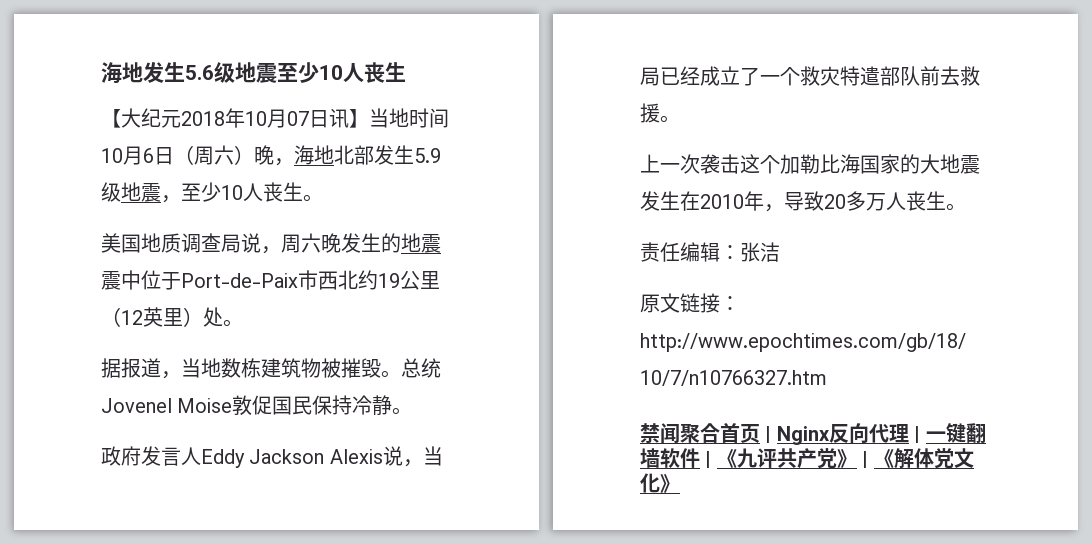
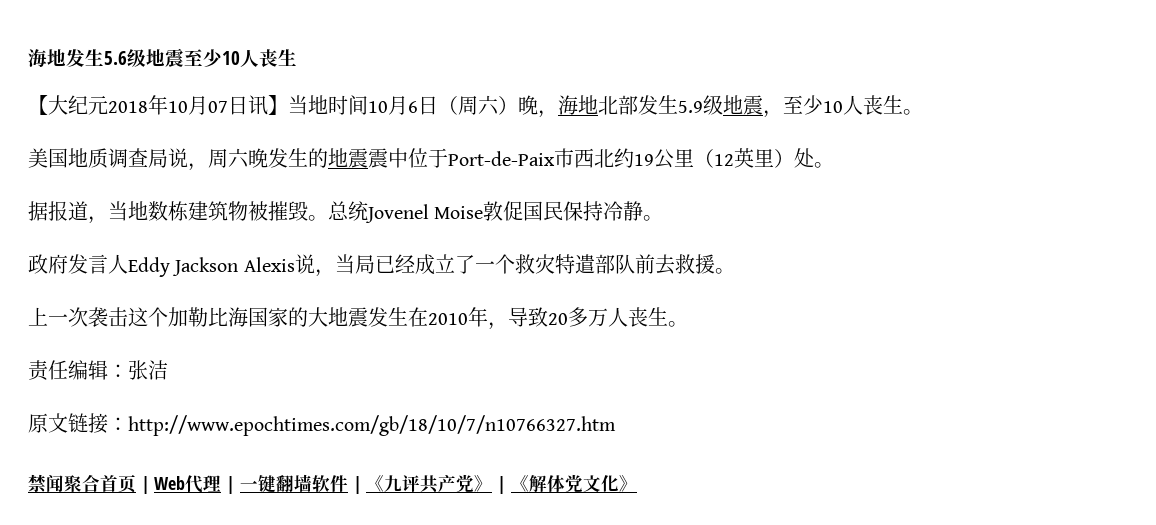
[776,423,869,445] Nginx反向 -> [154,476,186,490] Web

